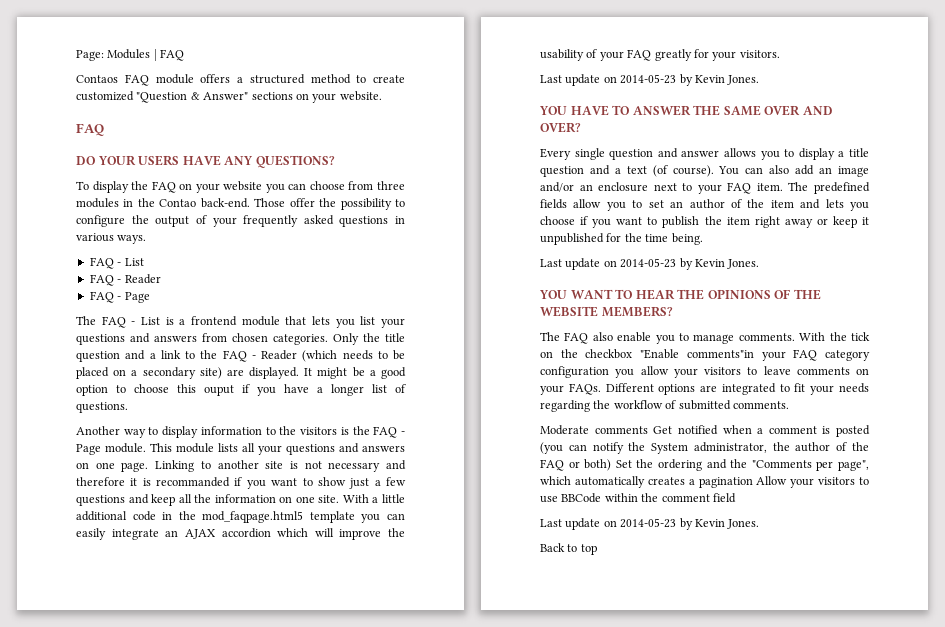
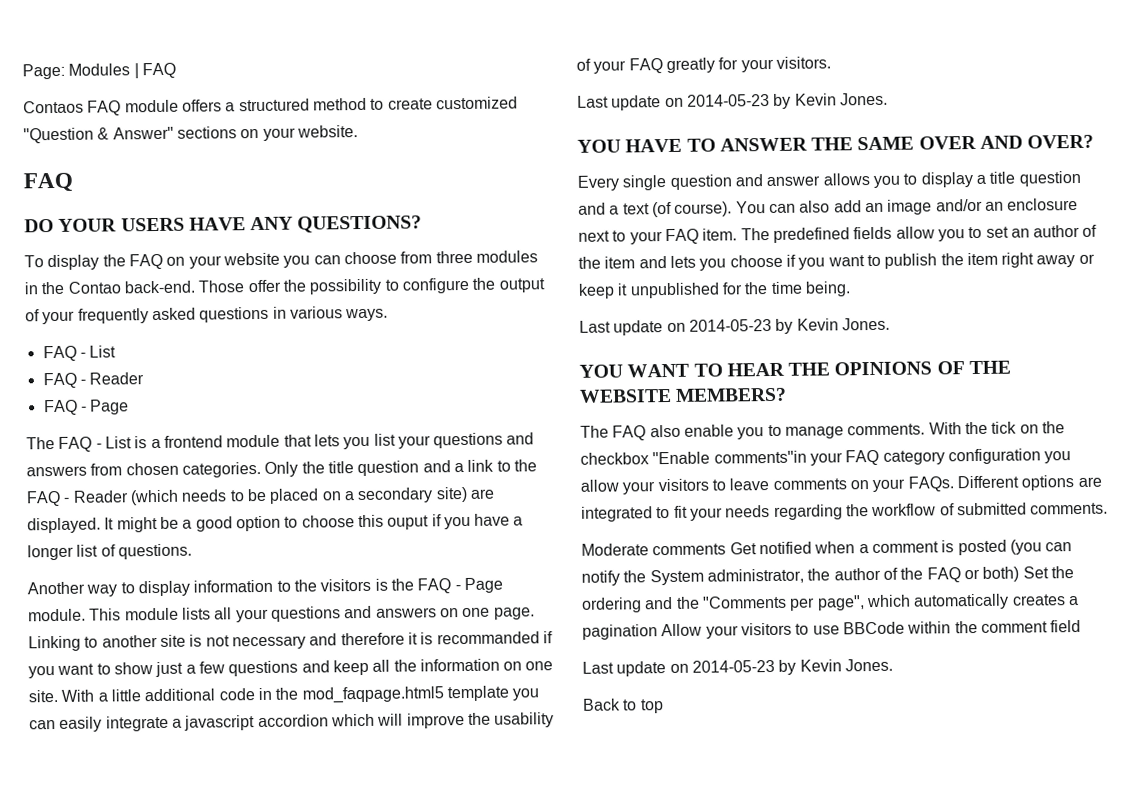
[165,529,216,539] an AJAX -> [171,715,256,731] a javascript

